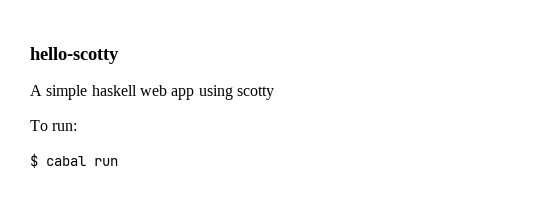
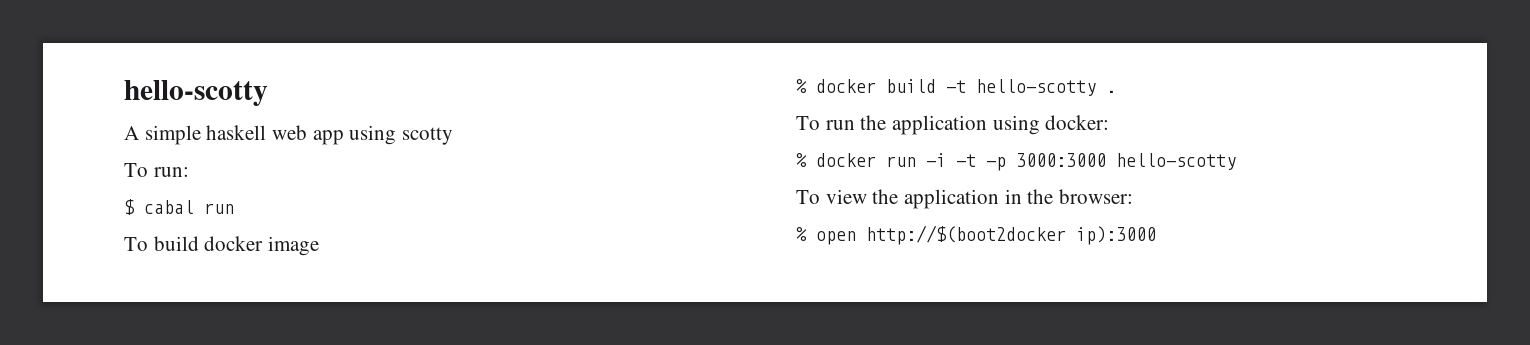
(118, 162) none -> [124,236,320,256] [796,79,1116,96] [796,115,1110,135] [796,153,1236,171] [796,189,1134,209] [796,225,1156,245] // To build docker image // % docker build -t hello-scotty . // To run the application using docker: // % docker run -i -t -p 3000:3000 hello-scotty // To view the application in the browser: // % open http://$(boot2docker ip):3000

